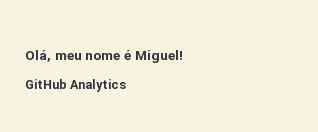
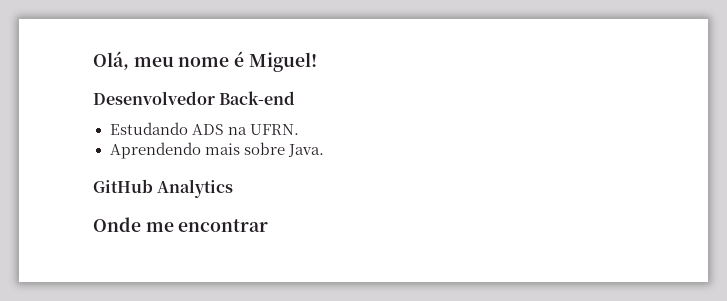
(183, 56) none -> [93,91,296,105] [109,122,299,135] [109,142,324,159] // Desenvolvedor Back-end // Estudando ADS na UFRN. // Aprendendo mais sobre Java.
(127, 85) none -> [93,217,269,232] // Onde me encontrar

